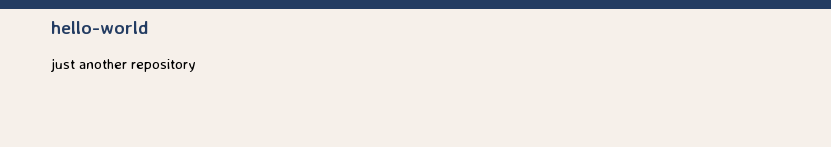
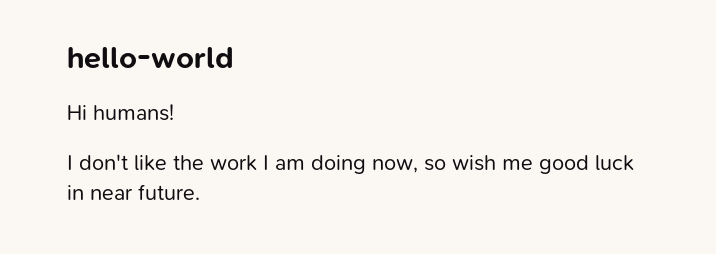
[51,58,196,72] just another repository -> [67,104,174,121] [67,154,634,174] [67,184,200,200] Hi humans! // I don't like the work I am doing now, so wish me good luck in near future.

